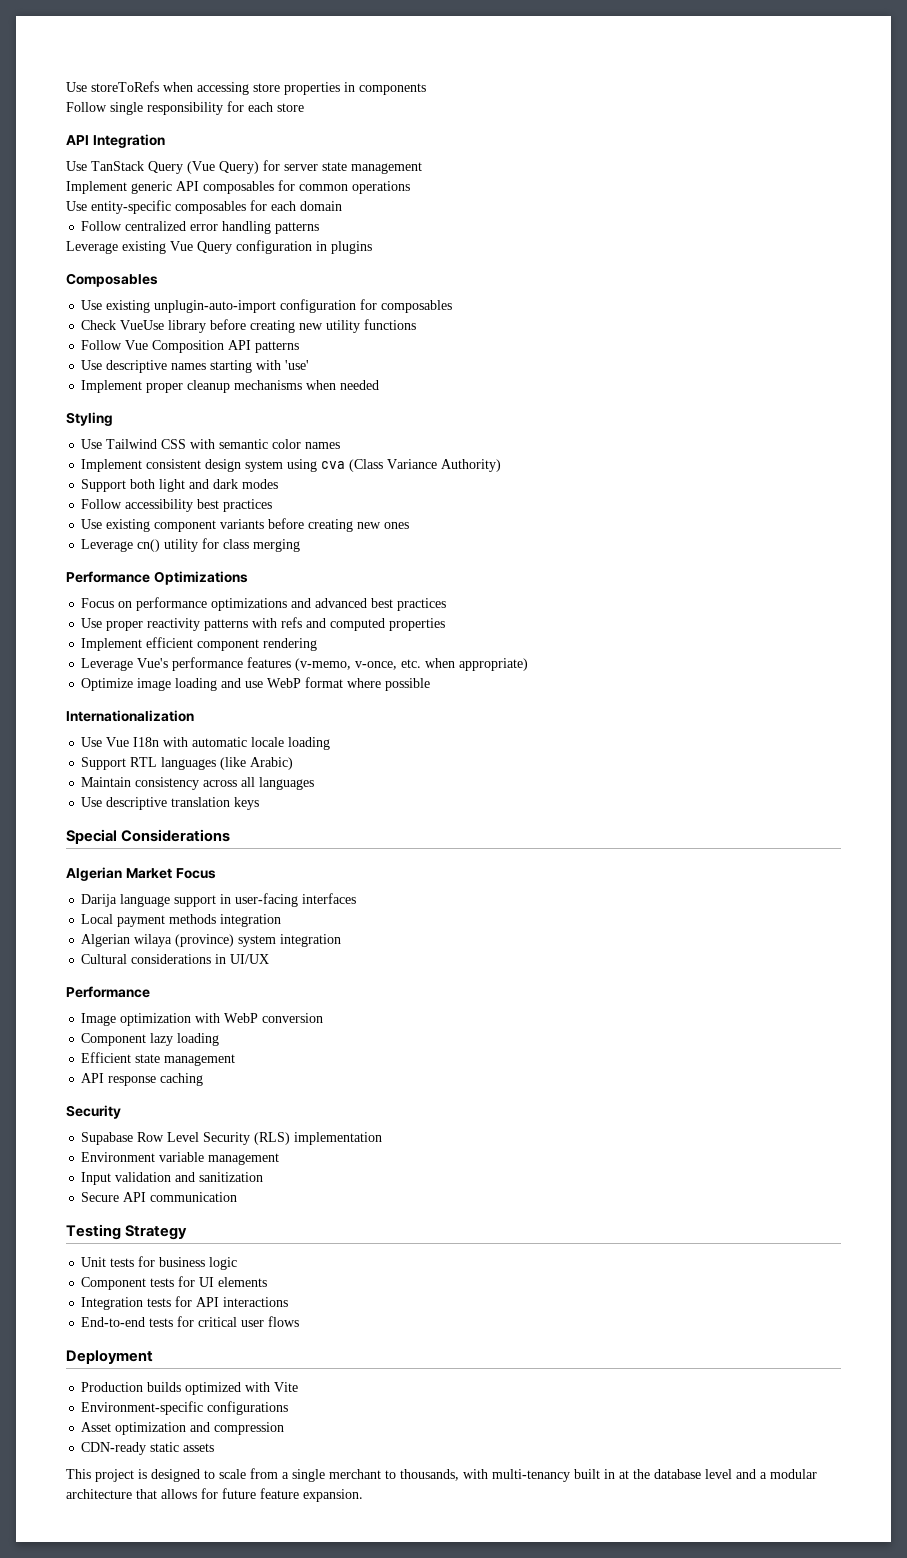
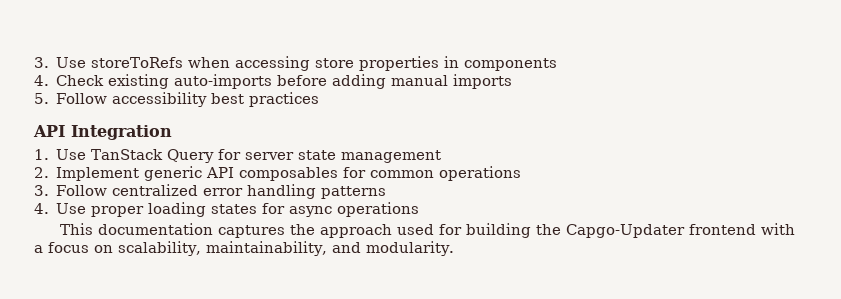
(66, 87) none -> [34,57,49,68] 3.
[66,101,304,115] Follow single responsibility for each store -> [34,74,513,89] [34,92,320,107] 4. Check existing auto-imports before adding manual imports // 5. Follow accessibility best practices
(165, 141) none -> [34,149,49,160] 1.
[187,161,259,174] (Vue Query) -> (215, 156) none
(422, 168) none -> [34,167,49,178] 2.
[66,200,342,214] Use entity-specific composables for each domain // -> [34,185,49,196] 3.
[66,240,372,254] [66,273,158,287] [81,299,453,313] [81,319,417,333] [81,340,300,353] [81,360,310,373] [81,380,380,393] [66,412,113,426] [81,439,341,449] [81,459,502,472] [81,479,279,492] [81,499,273,512] [81,518,410,532] [81,538,301,552] [66,571,248,585] [81,597,447,611] [81,617,446,631] [81,637,318,651] [81,657,529,671] [81,677,431,691] [66,710,194,722] [81,737,331,750] [81,757,294,770] [81,777,315,790] [81,797,260,810] [66,829,231,844] [66,867,216,881] [81,893,357,907] [81,914,282,927] [81,934,342,947] [81,954,270,964] [66,986,150,998] [81,1013,324,1026] [81,1033,220,1046] [81,1052,236,1066] [81,1073,204,1086] [66,1105,121,1119] [81,1132,383,1145] [81,1152,280,1165] [81,1172,264,1185] [81,1192,238,1202] [66,1224,188,1240] [81,1256,238,1270] [81,1276,268,1290] [81,1296,289,1310] [81,1316,300,1327] [66,1350,153,1364] [81,1382,299,1395] [81,1401,289,1415] [81,1422,285,1435] [81,1442,215,1455] [66,1468,817,1482] [66,1488,363,1502] Leverage existing Vue Query configuration in plugins // Composables // Use existing unplugin-auto-import configuration for composables // Check VueUse library before creating new utility functions // Follow Vue Composition API patterns // Use descriptive names starting with 'use' // Implement proper cleanup mechanisms when needed // Styling // Use Tailwind CSS with semantic color names // Implement consistent design system using cva (Class Variance Authority) // Support both light and dark modes // Follow accessibility best practices // Use existing component variants before creating new ones // Leverage cn() utility for class merging // Performance Optimizations // Focus on performance optimizations and advanced best practices // Use proper reactivity patterns with refs and computed properties // Implement efficient component rendering // Leverage Vue's performance features (v-memo, v-once, etc. when appropriate) // Optimize image loading and use WebP format where possible // Internationalization // Use Vue I18n with automatic locale loading // Support RTL languages (like Arabic) // Maintain consistency across all languages // Use descriptive translation keys // Special Considerations // Algerian Market Focus // Darija language support in user-facing interfaces // Local payment methods integration // Algerian wilaya (province) system integration // Cultural considerations in UI/UX // Performance // Image optimization with WebP conversion // Component lazy loading // Efficient state management // API response caching // Security // Supabase Row Level Security (RLS) implementation // Environment variable management // Input validation and sanitization // Secure API communication // Testing Strategy // Unit tests for business logic // Component tests for UI elements // Integration tests for API interactions // End-to-end tests for critical user flows // Deployment // Production builds optimized with Vite // Environment-specific configurations // Asset optimization and compression // CDN-ready static assets // This project is designed to scale from a single merchant to thousands, with multi-tenancy built in at the database level and a modular architecture that allows for future feature expansion. -> [34,202,420,217] [60,223,796,238] [34,241,454,256] 4. Use proper loading states for async operations // This documentation captures the approach used for building the Capgo-Updater frontend with a focus on scalability, maintainability, and modularity.

